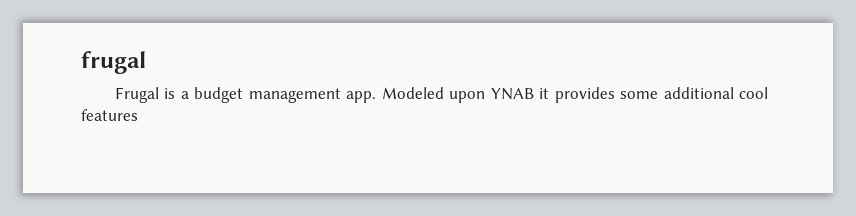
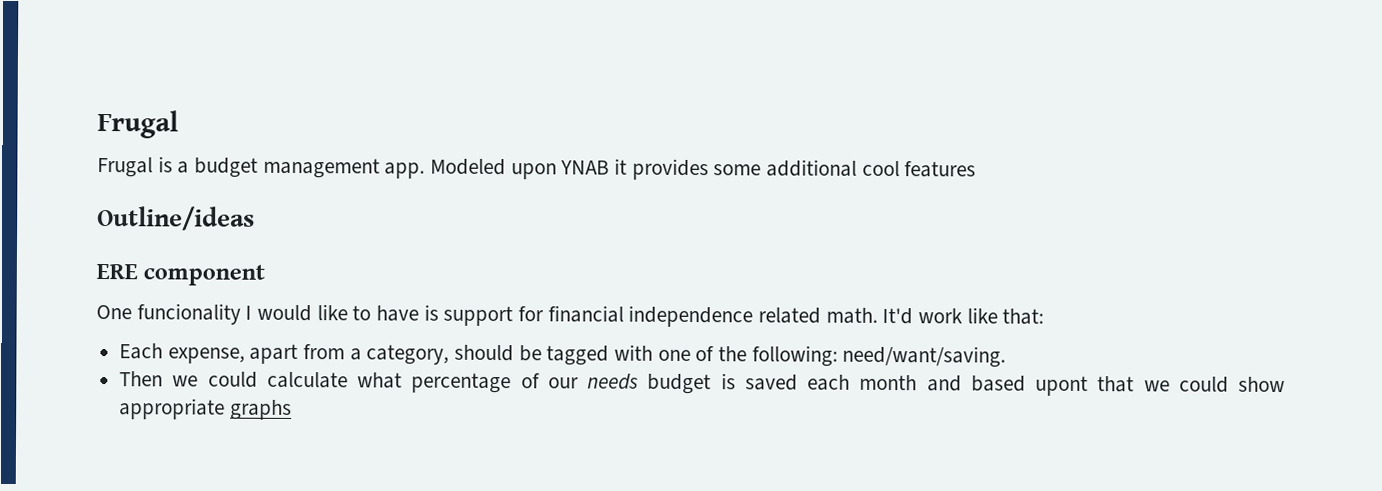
[81,51,146,74] frugal -> [97,109,179,139] Frugal
(138, 115) none -> [97,205,255,231] [96,263,266,286] [96,303,1045,328] [119,343,1007,368] [119,371,1285,397] [119,398,292,420] // Outline/ideas // ERE component // One funcionality I would like to have is support for financial independence related math. It'd work like that: // Each expense, apart from a category, should be tagged with one of the following: need/want/saving. // Then we could calculate what percentage of our needs budget is saved each month and based upont that we could show appropriate graphs

